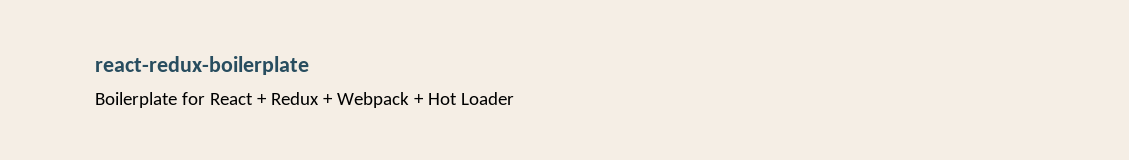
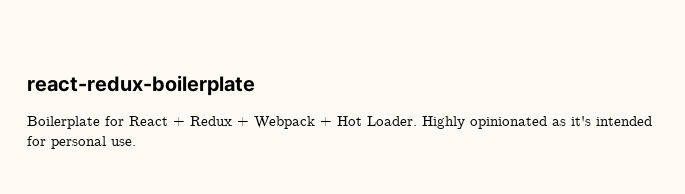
[460,92,514,105] Loader -> [367,116,652,129] [27,136,136,149] Loader. Highly opinionated as it's intended for personal use.

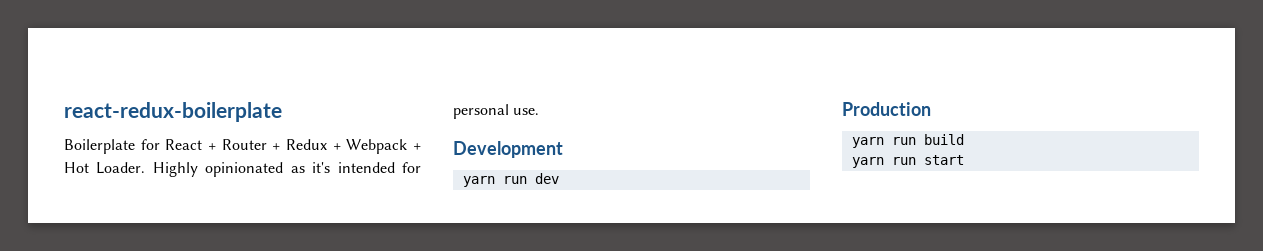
(185, 121) none -> [221,139,281,150] Router +
(136, 142) none -> [453,141,563,158] [462,173,559,187] [842,102,931,116] [851,134,964,148] [851,155,964,168] // Development // yarn run dev // Production // yarn run build // yarn run start

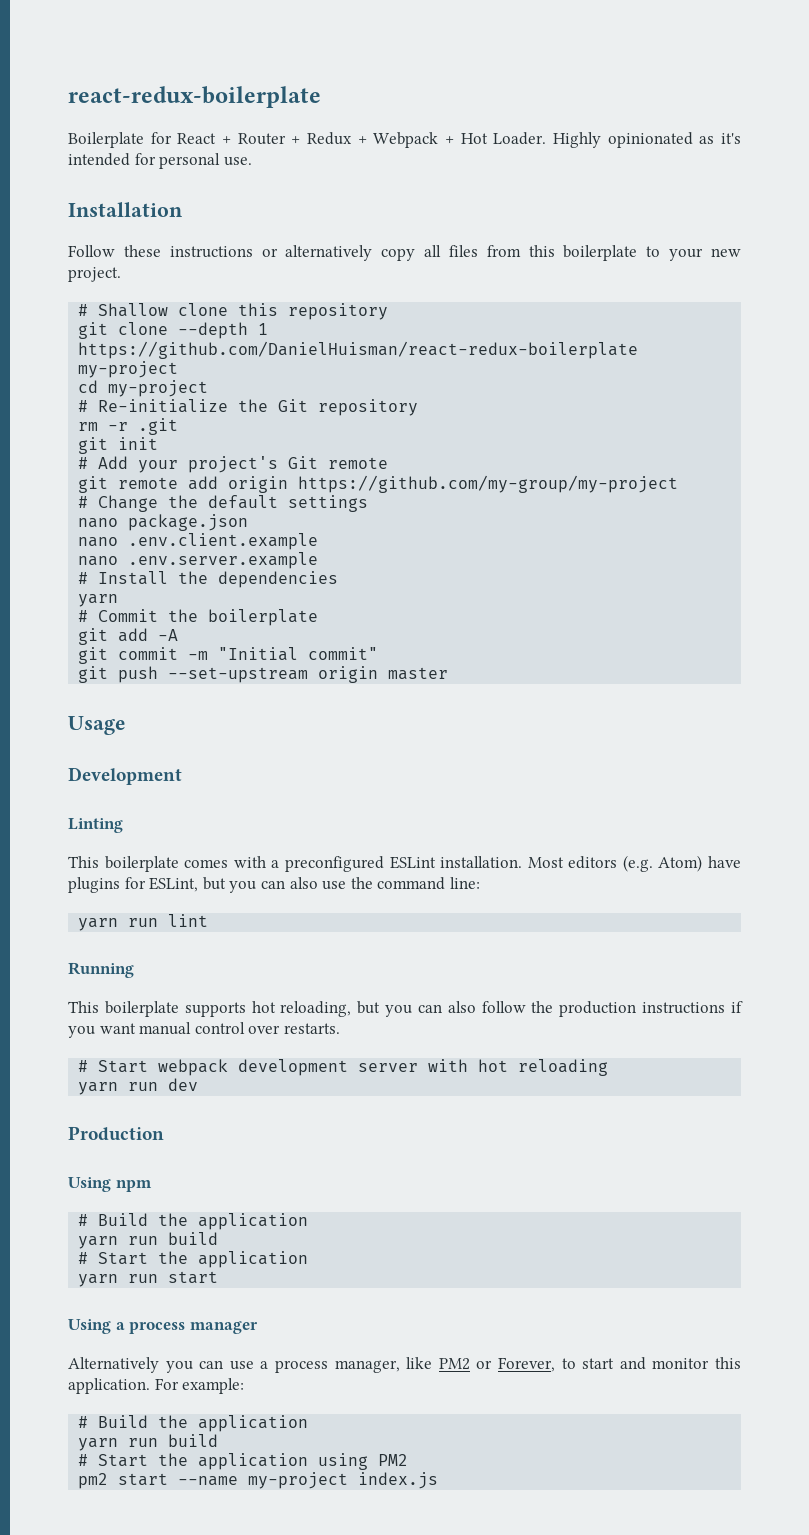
[453,141,563,158] [462,173,559,187] [842,102,931,116] [851,134,964,148] Development // yarn run dev // Production // yarn run build -> [68,202,183,217] [68,245,741,261] [68,267,121,282] [78,303,389,320] [78,322,269,339] [78,341,639,359] [78,361,179,378] [78,380,209,397] [78,399,419,416] [78,418,179,435] [78,437,159,454] [78,456,389,473] [78,475,679,493] [78,495,369,512] [78,514,249,531] [78,533,319,550] [78,552,319,569] [78,571,339,588] [78,594,119,607] [78,609,319,626] [78,628,179,645] [78,647,379,664] [78,666,449,683] [68,716,126,735] [68,767,182,785] [68,818,123,833] [68,855,742,872] [68,877,480,893] [78,914,209,931] [68,962,134,978] [68,1001,743,1017] [68,1022,340,1038] [78,1059,609,1076] [78,1078,199,1095] [68,1126,164,1141] [68,1177,152,1192] [78,1213,309,1230] [78,1232,219,1249] [78,1251,309,1268] Installation // Follow these instructions or alternatively copy all files from this boilerplate to your new project. // # Shallow clone this repository // git clone --depth 1 https://github.com/DanielHuisman/react-redux-boilerplate my-project // cd my-project // # Re-initialize the Git repository // rm -r .git // git init // # Add your project's Git remote // git remote add origin https://github.com/my-group/my-project // # Change the default settings // nano package.json // nano .env.client.example // nano .env.server.example // # Install the dependencies // yarn // # Commit the boilerplate // git add -A // git commit -m "Initial commit" // git push --set-upstream origin master // Usage // Development // Linting // This boilerplate comes with a preconfigured ESLint installation. Most editors (e.g. Atom) have plugins for ESLint, but you can also use the command line: // yarn run lint // Running // This boilerplate supports hot reloading, but you can also follow the production instructions if you want manual control over restarts. // # Start webpack development server with hot reloading // yarn run dev // Production // Using npm // # Build the application // yarn run build // # Start the application
(964, 160) none -> [68,1319,258,1334] [68,1357,742,1373] [68,1378,245,1394] [78,1415,309,1432] [78,1434,219,1451] [78,1453,409,1470] [78,1472,439,1489] // Using a process manager // Alternatively you can use a process manager, like PM2 or Forever, to start and monitor this application. For example: // # Build the application // yarn run build // # Start the application using PM2 // pm2 start --name my-project index.js

